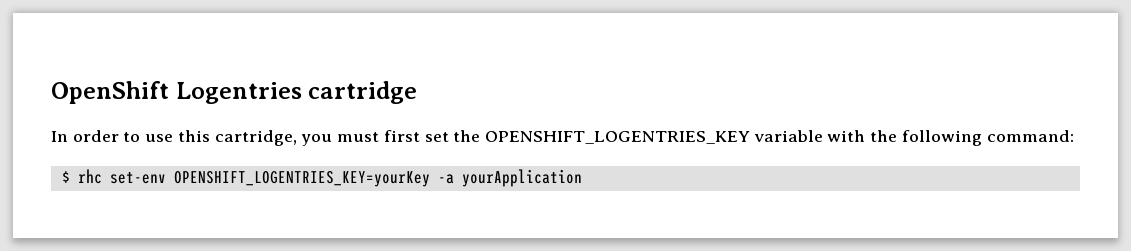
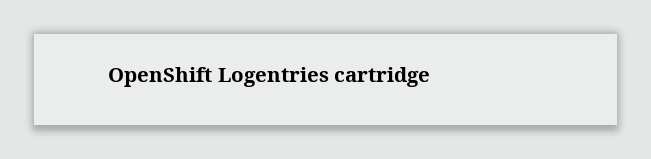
[51,130,1074,146] [61,169,582,187] // In order to use this cartridge, you must first set the OPENSHIFT_LOGENTRIES_KEY variable with the following command: // $ rhc set-env OPENSHIFT_LOGENTRIES_KEY=yourKey -a yourApplication -> (431, 77) none

